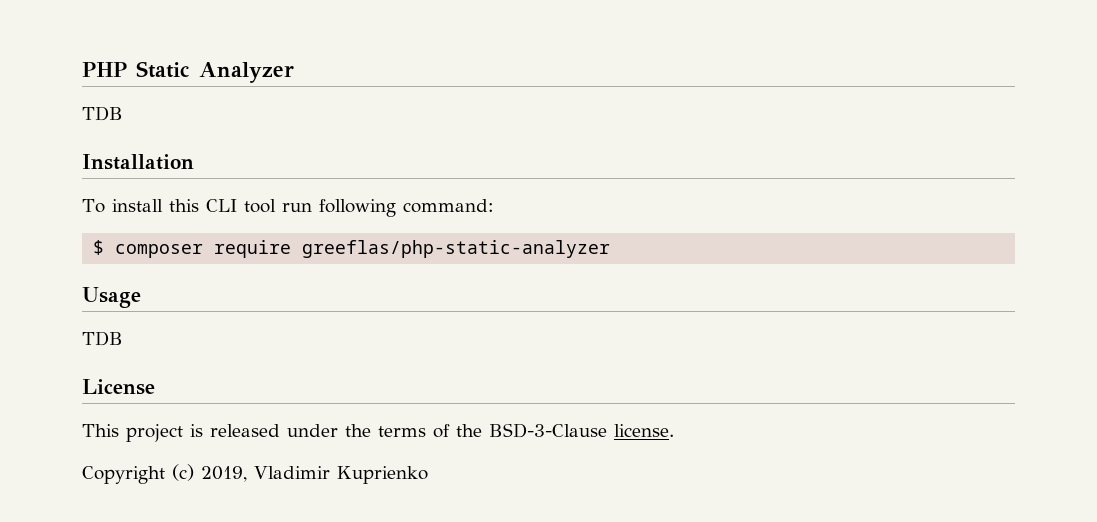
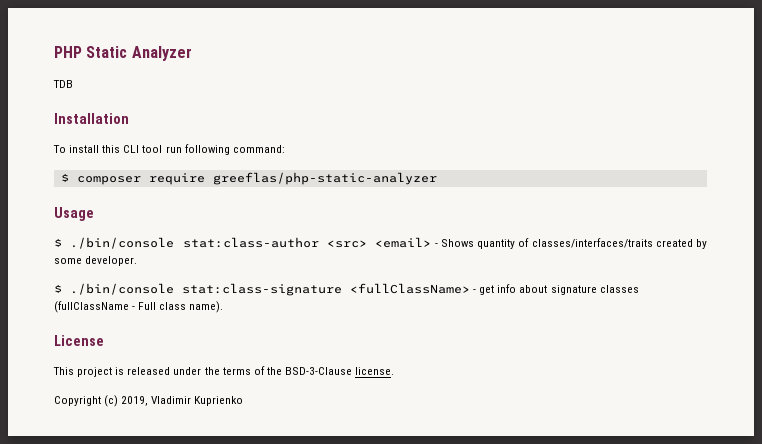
[82,331,123,346] TDB -> [54,237,707,249] [54,256,138,266] [54,283,639,296] [54,301,224,313] $ ./bin/console stat:class-author <src> <email> - Shows quantity of classes/interfaces/traits created by some developer. // $ ./bin/console stat:class-signature <fullClassName> - get info about signature classes (fullClassName - Full class name).

